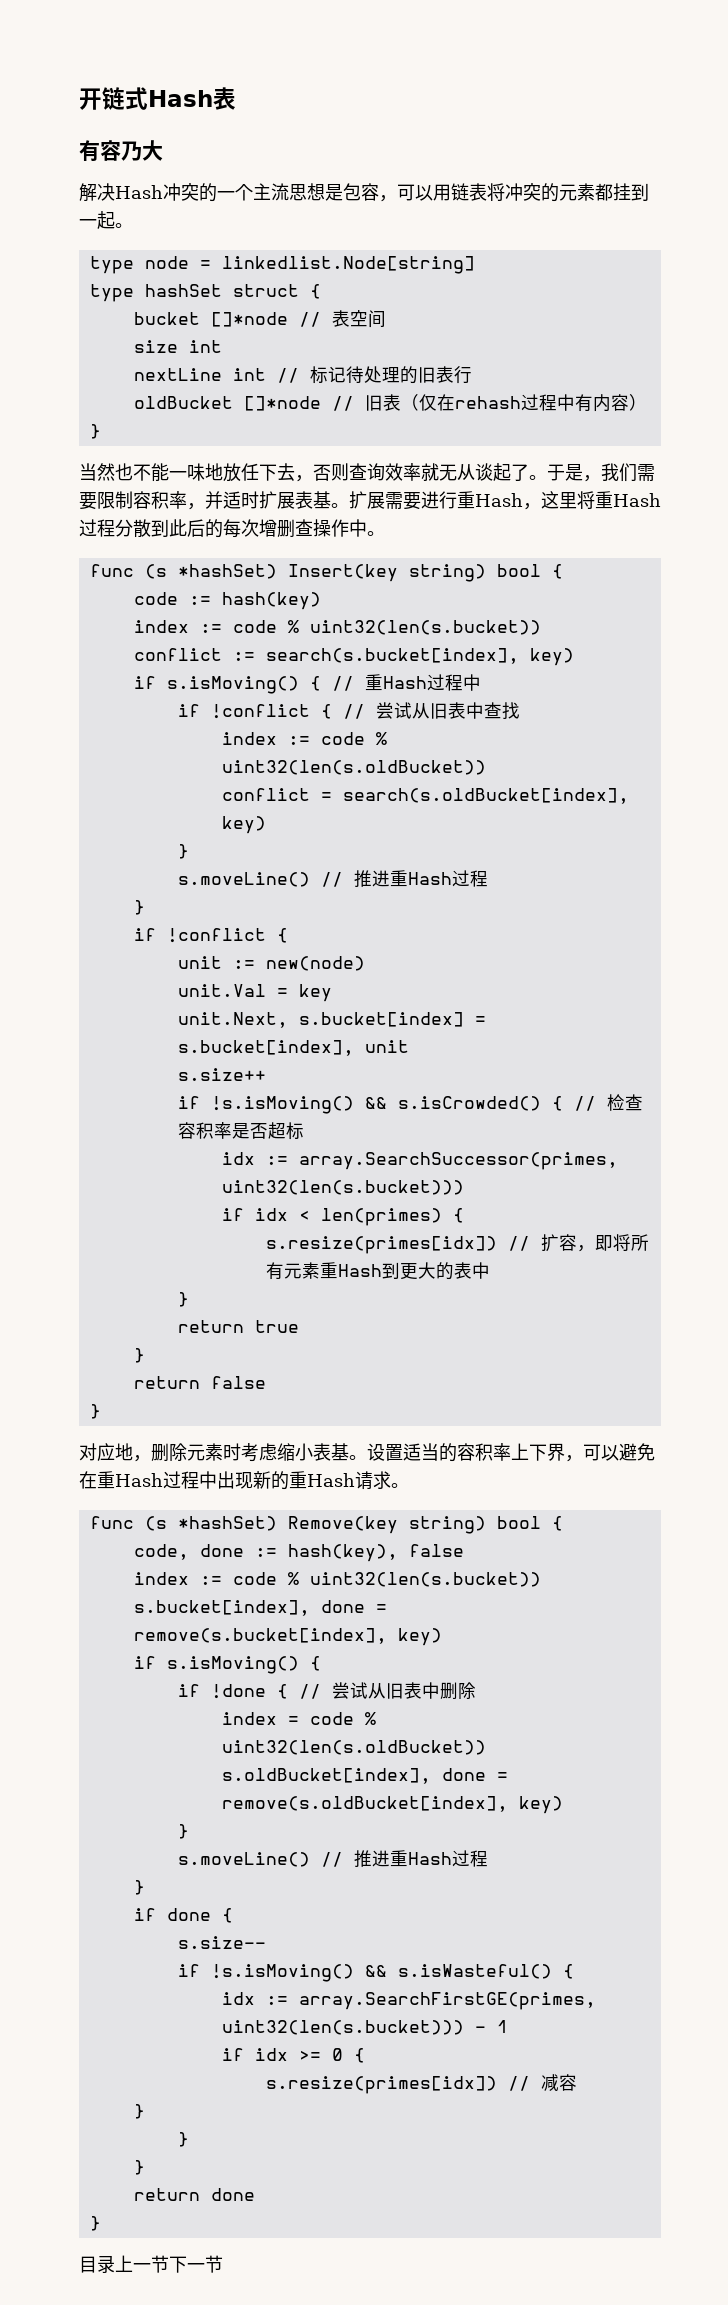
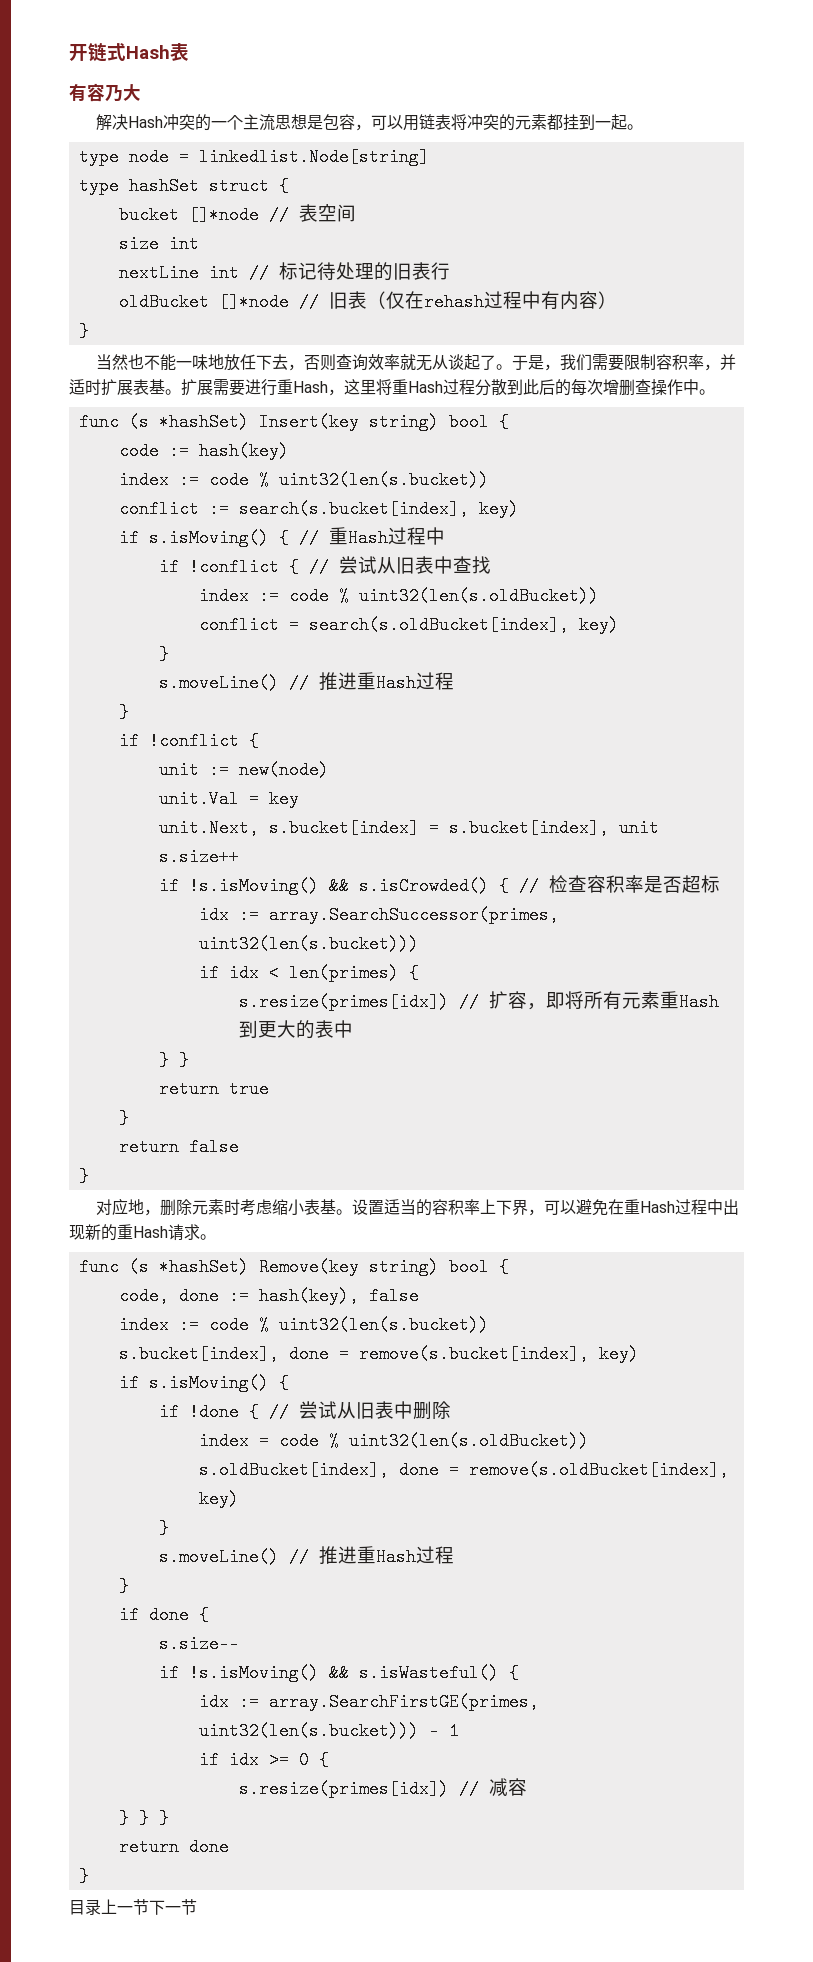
(189, 1299) none -> [178,1051,189,1069] }
[177,2132,189,2147] // } // -> [138,1809,149,1827] }

